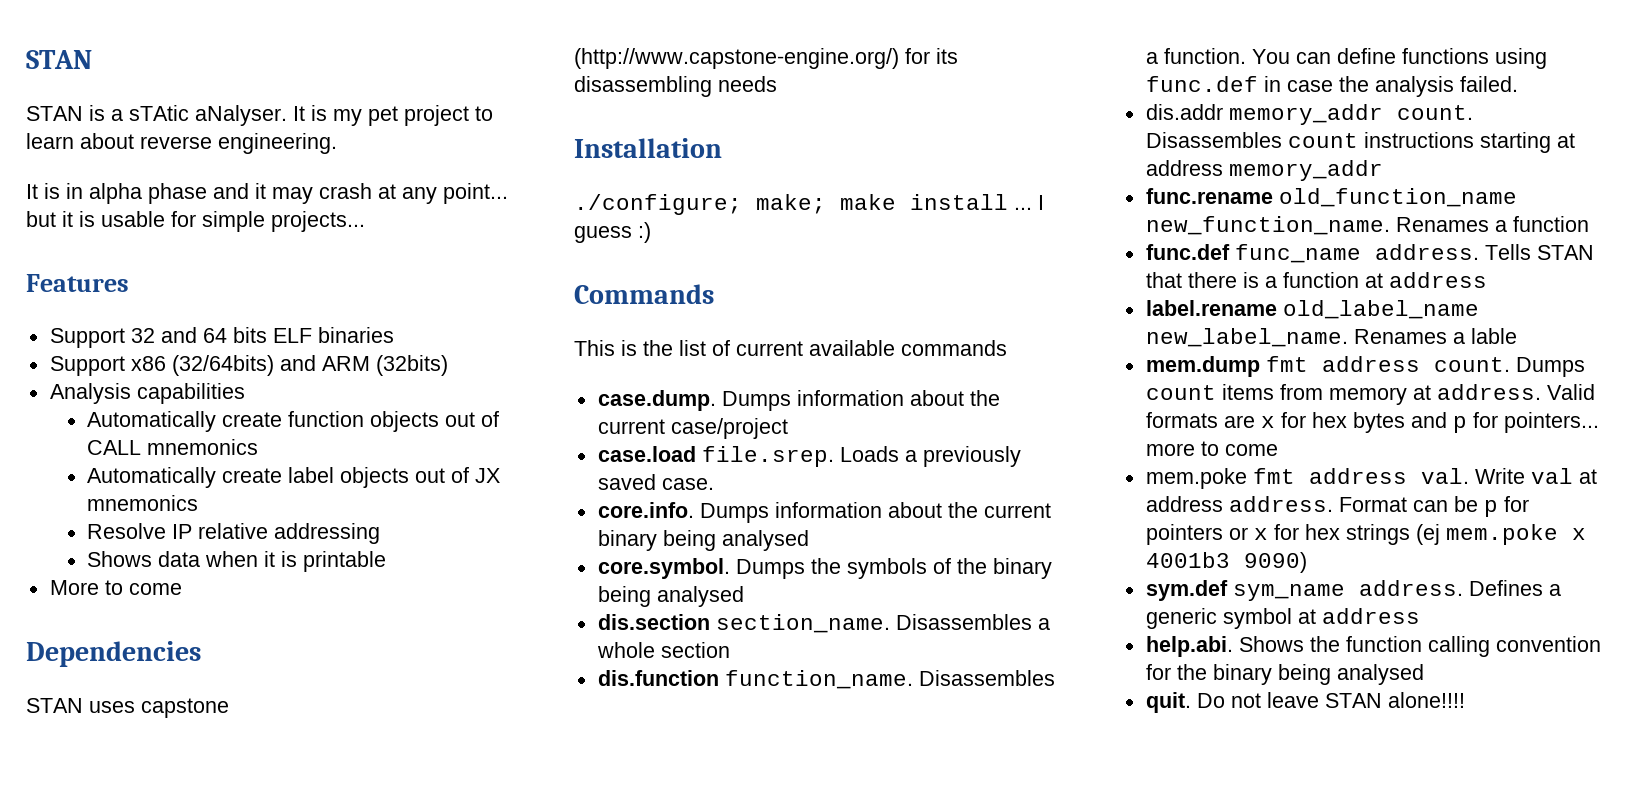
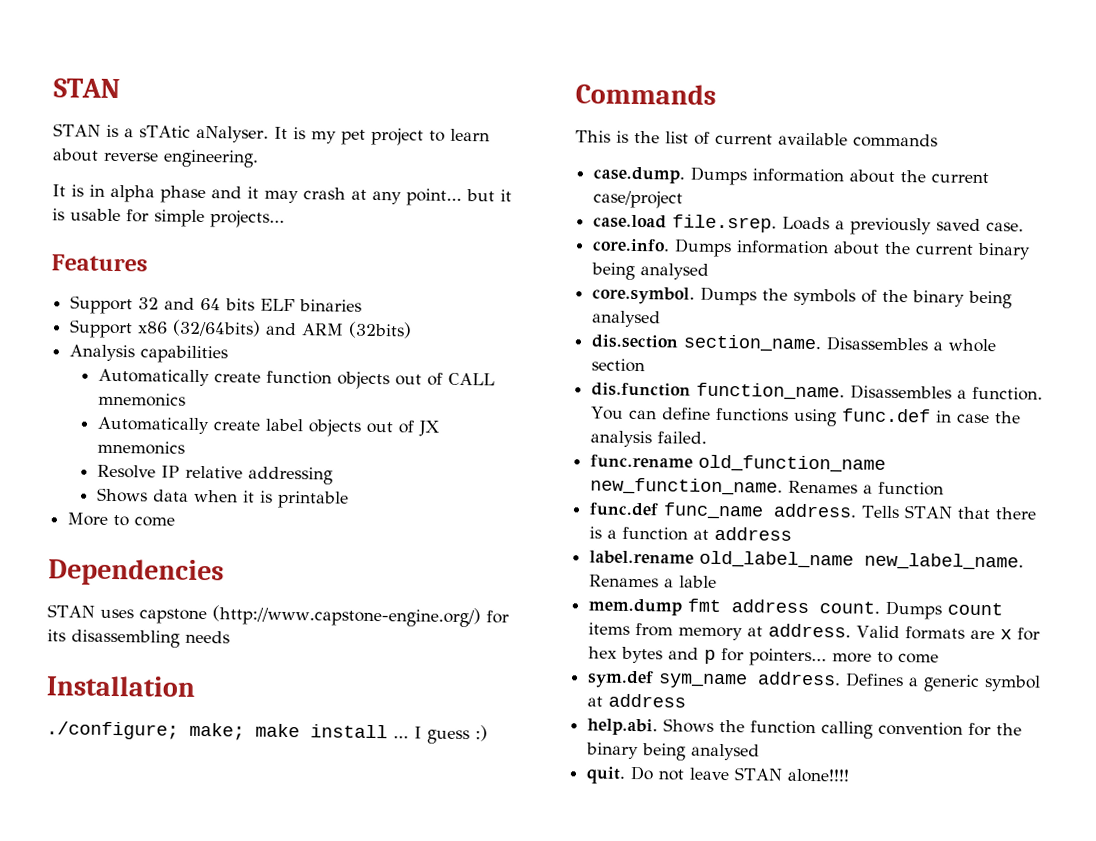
[1145,104,1473,125] [1145,132,1575,153] [1145,160,1383,181] // dis.addr memory_addr count. Disassembles count instructions starting at address memory_addr -> (708, 437) none
[1145,468,1597,489] [1145,496,1529,517] [1145,524,1586,545] [1145,552,1307,573] // mem.poke fmt address val. Write val at address address. Format can be p for pointers or x for hex strings (ej mem.poke x 4001b3 9090) -> (940, 658) none

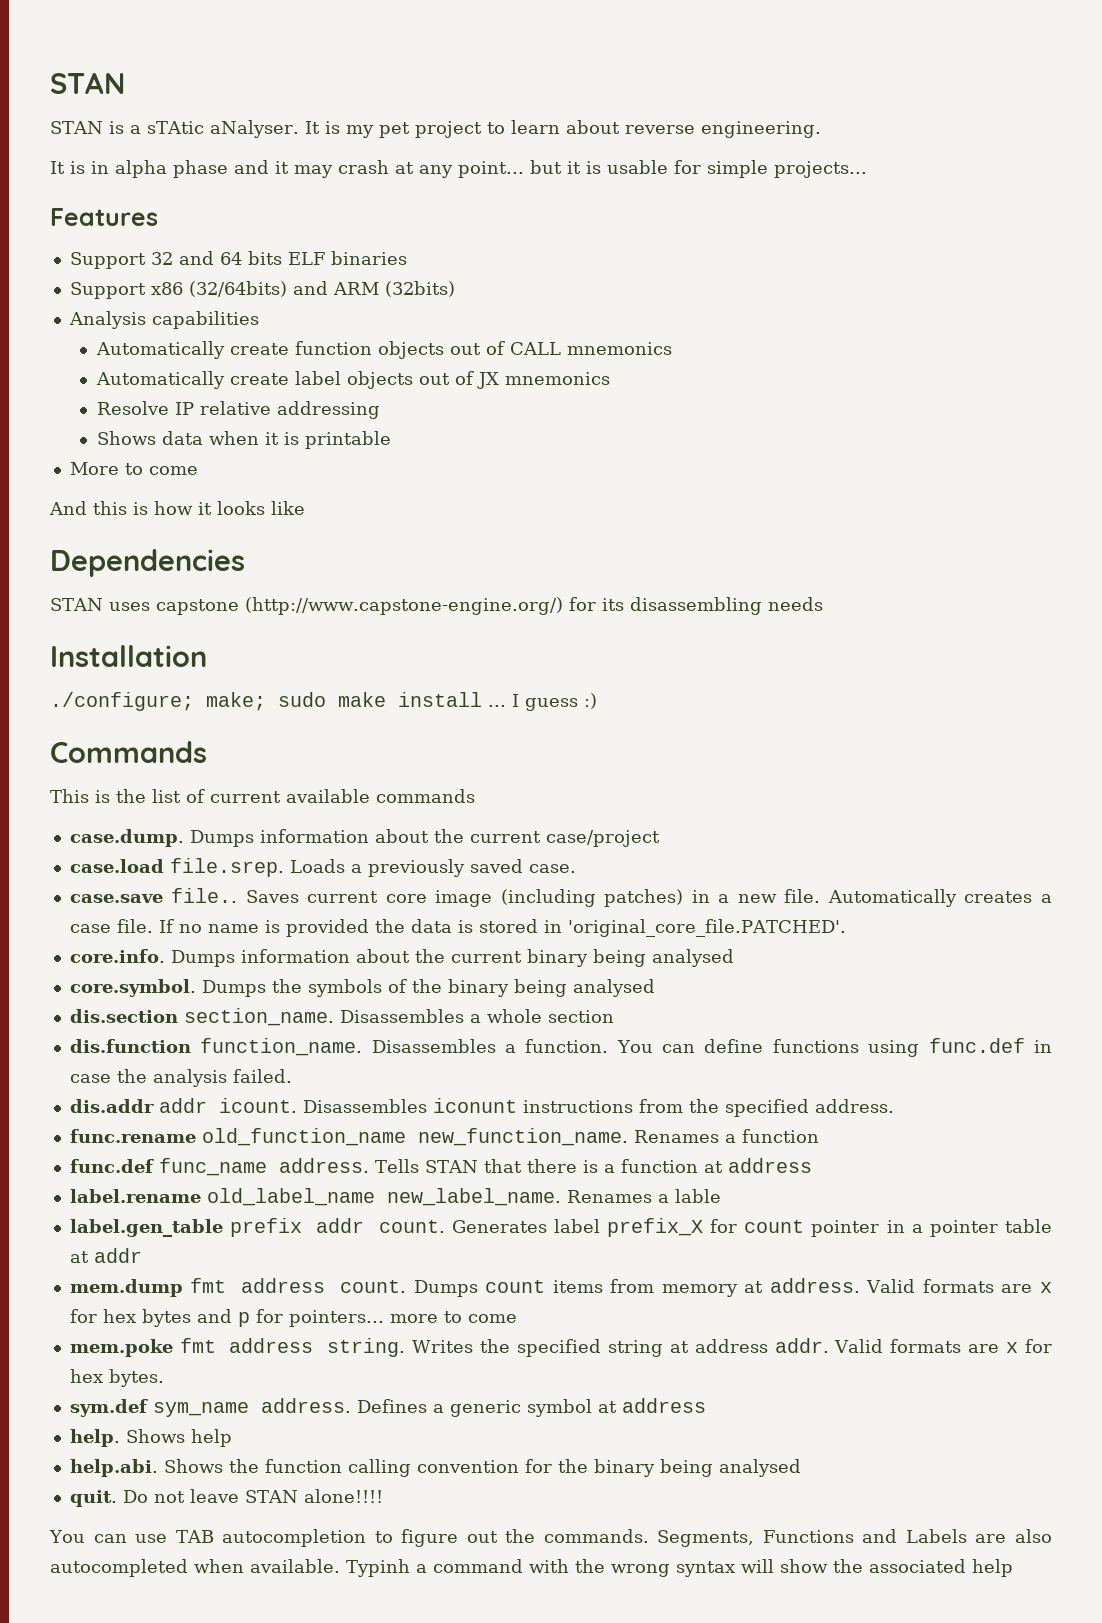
(176, 521) none -> [49,501,305,515] // And this is how it looks like
(245, 731) none -> [278,692,326,707] sudo
(1025, 227) none -> [69,888,1053,907] [69,919,846,937] // case.save file.. Saves current core image (including patches) in a new file. Automatically creates a case file. If no name is provided the data is stored in 'original_core_file.PATCHED'.
(708, 437) none -> [69,1098,894,1117] // dis.addr addr icount. Disassembles iconunt instructions from the specified address.
(718, 581) none -> [69,1218,1052,1237] [69,1248,142,1263] // label.gen_table prefix addr count. Generates label prefix_X for count pointer in a pointer table at addr
(940, 658) none -> [69,1338,1052,1357] [69,1369,164,1387] // mem.poke fmt address string. Writes the specified string at address addr. Valid formats are x for hex bytes.
(687, 700) none -> [69,1429,232,1447] // help. Shows help
(850, 775) none -> [49,1529,1053,1547] [50,1559,1013,1577] // You can use TAB autocompletion to figure out the commands. Segments, Functions and Labels are also autocompleted when available. Typinh a command with the wrong syntax will show the associated help

